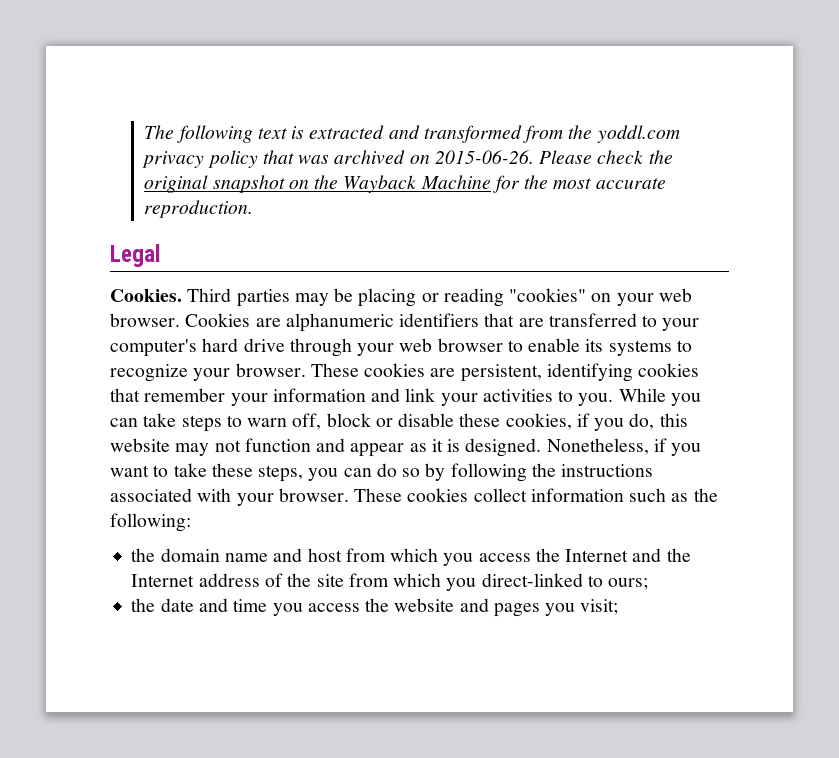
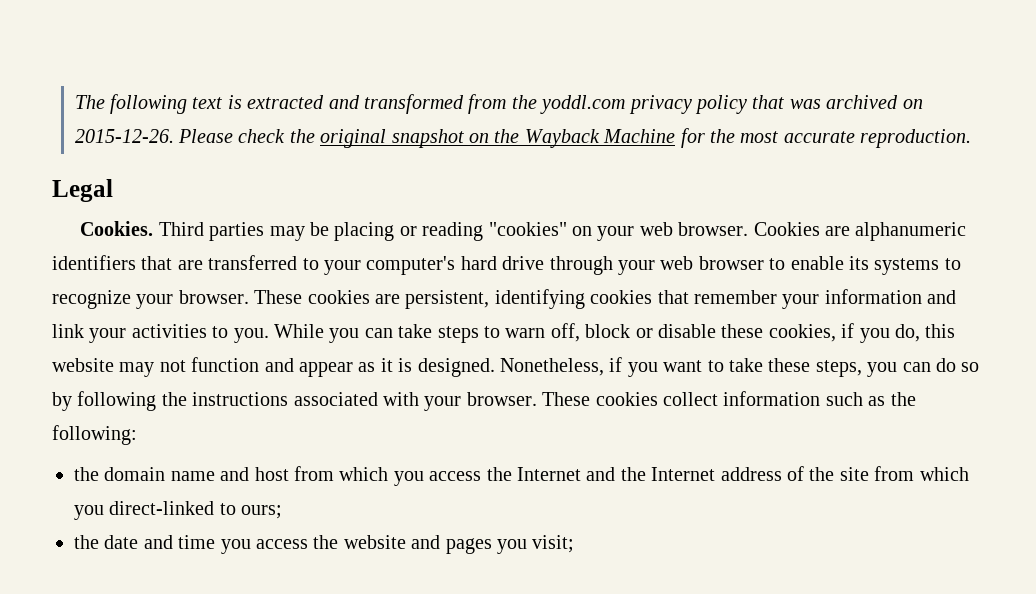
[434,150,534,164] 2015-06-26. -> [74,129,174,143] 2015-12-26.

